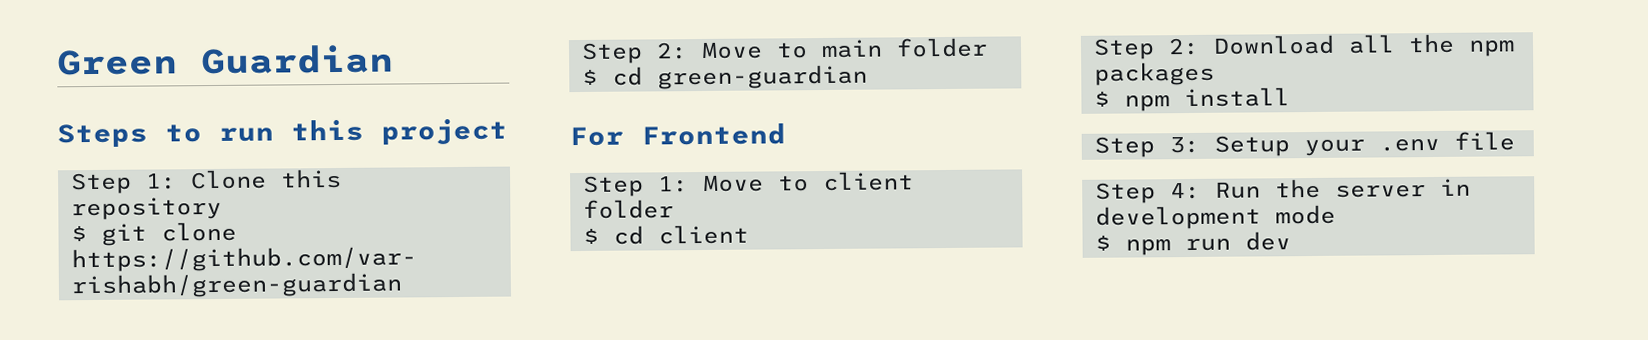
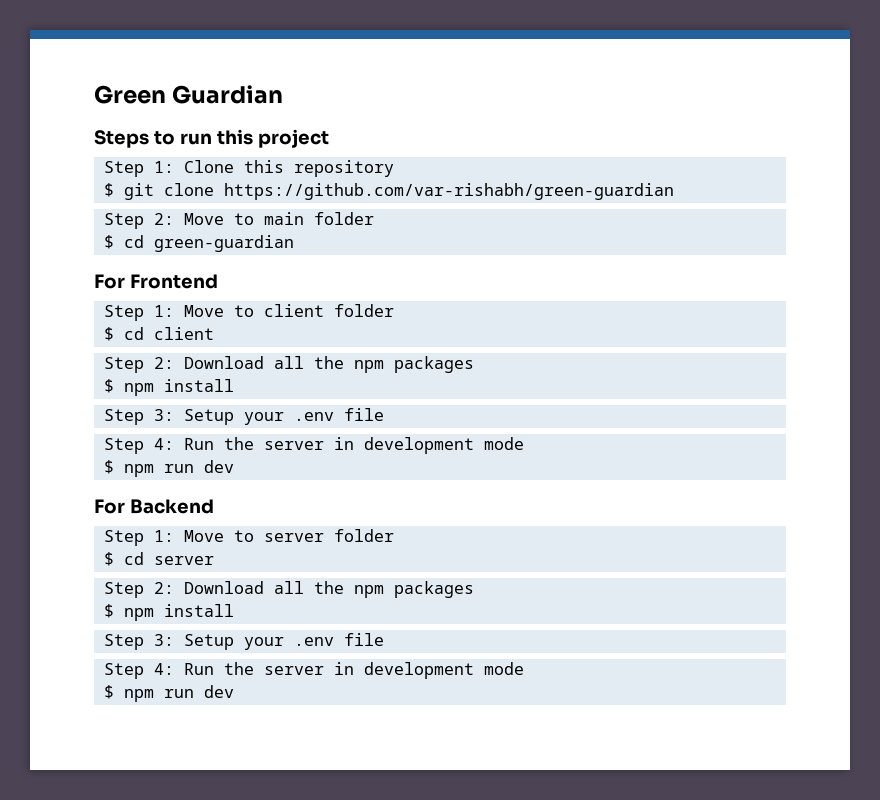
(1291, 241) none -> [94,499,214,514] [103,529,394,546] [103,552,214,566] [103,581,474,598] [103,604,234,621] [103,633,384,650] [103,662,524,679] [103,685,234,702] // For Backend // Step 1: Move to server folder // $ cd server // Step 2: Download all the npm packages // $ npm install // Step 3: Setup your .env file // Step 4: Run the server in development mode // $ npm run dev

